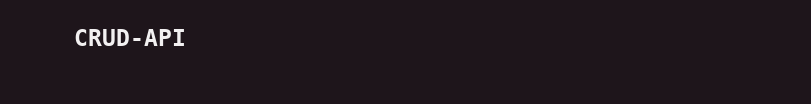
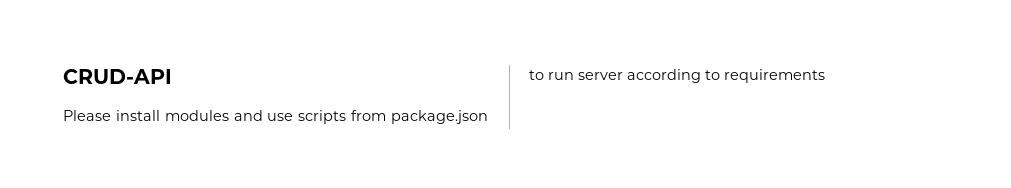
(186, 37) none -> [63,110,488,124] [529,69,825,83] // Please install modules and use scripts from package.json to run server according to requirements

